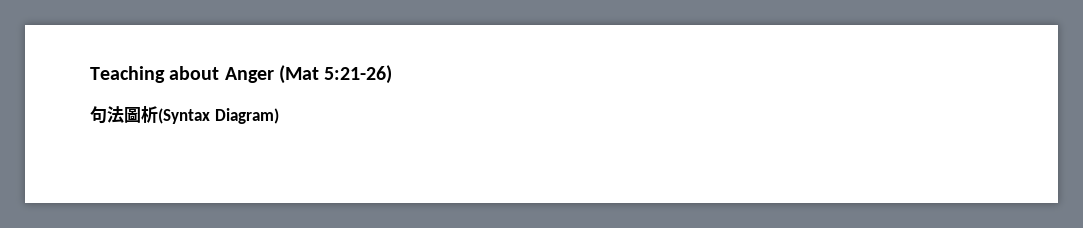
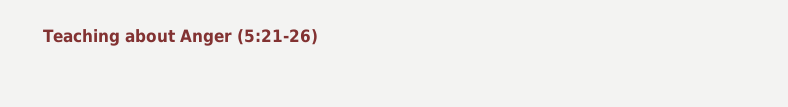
[278,65,393,84] [90,105,279,124] (Mat 5:21-26) // 句法圖析(Syntax Diagram) -> [236,29,318,45] (5:21-26)

